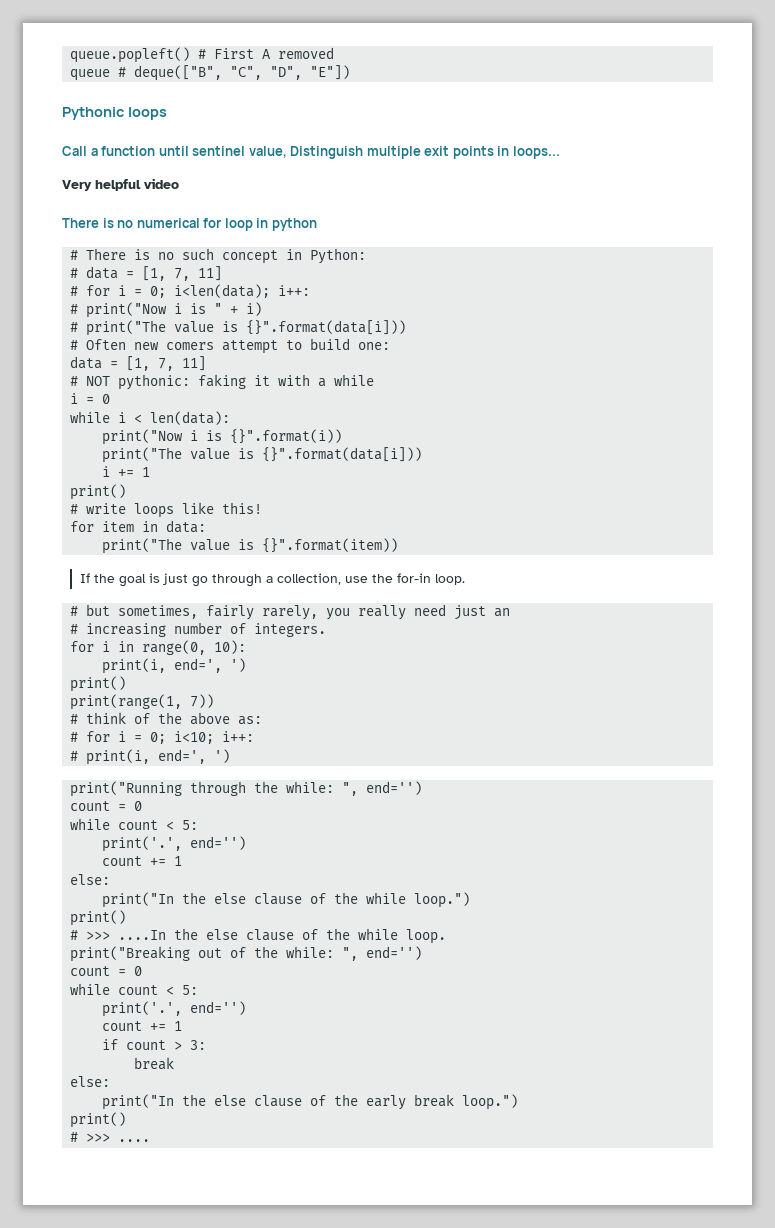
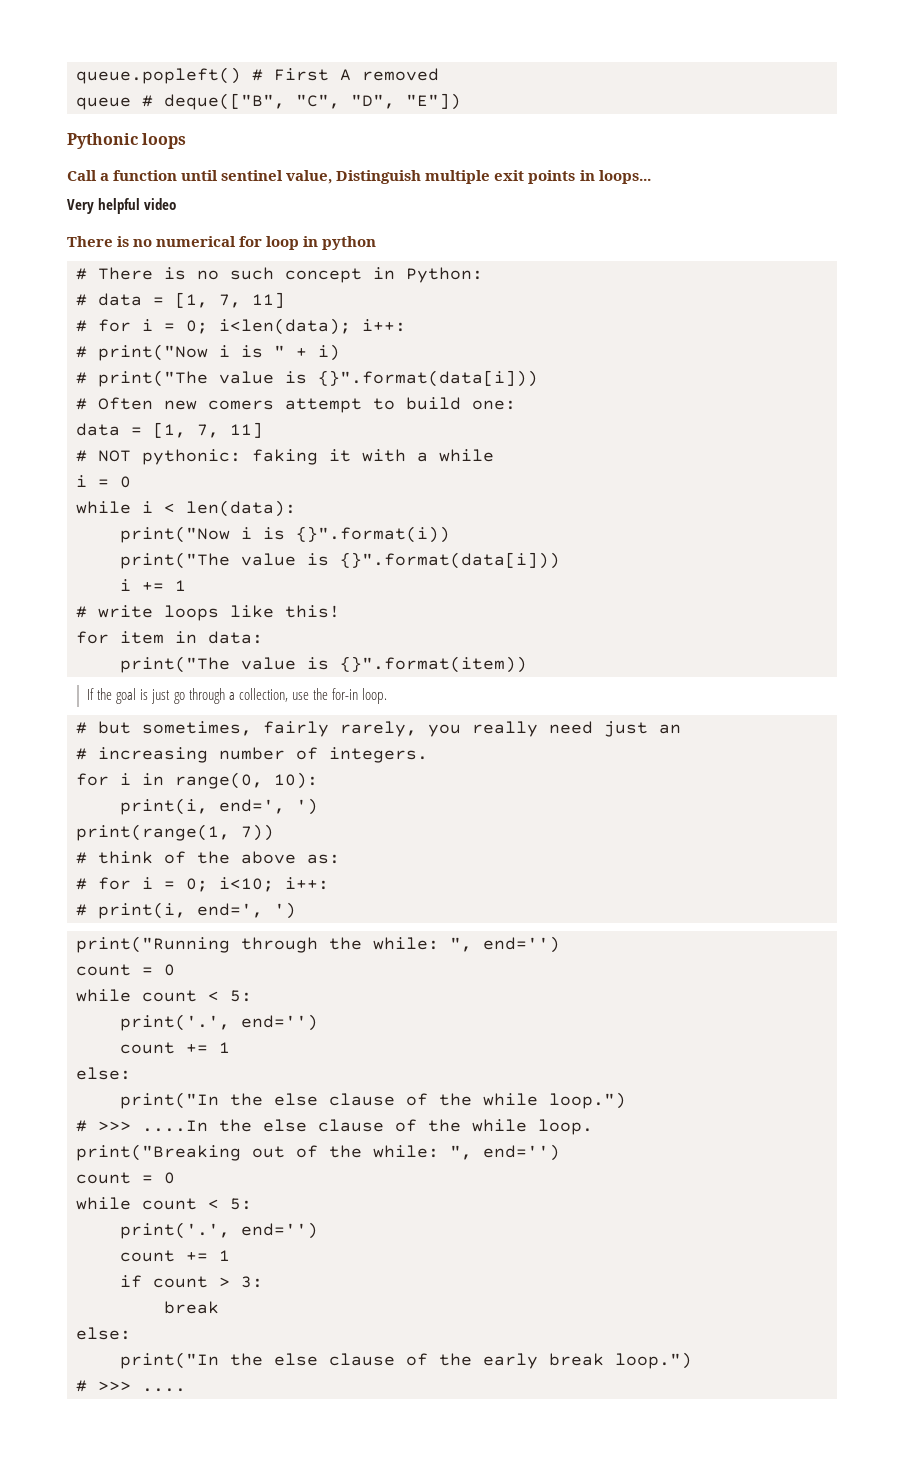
[70,484,127,500] // print() -> (186, 585) none
[70,676,127,692] // print() -> (318, 806) none
[70,910,127,926] // print() -> (626, 1100) none
[70,1112,127,1128] // print() -> (692, 1360) none

